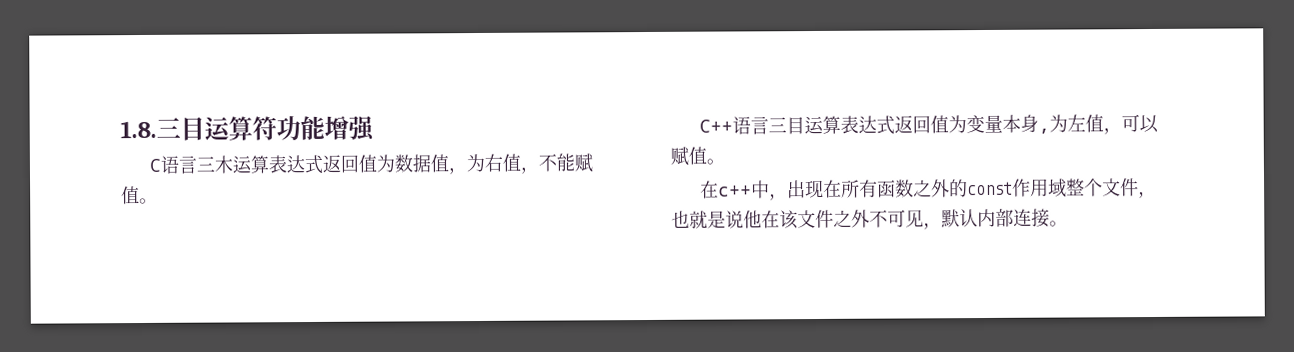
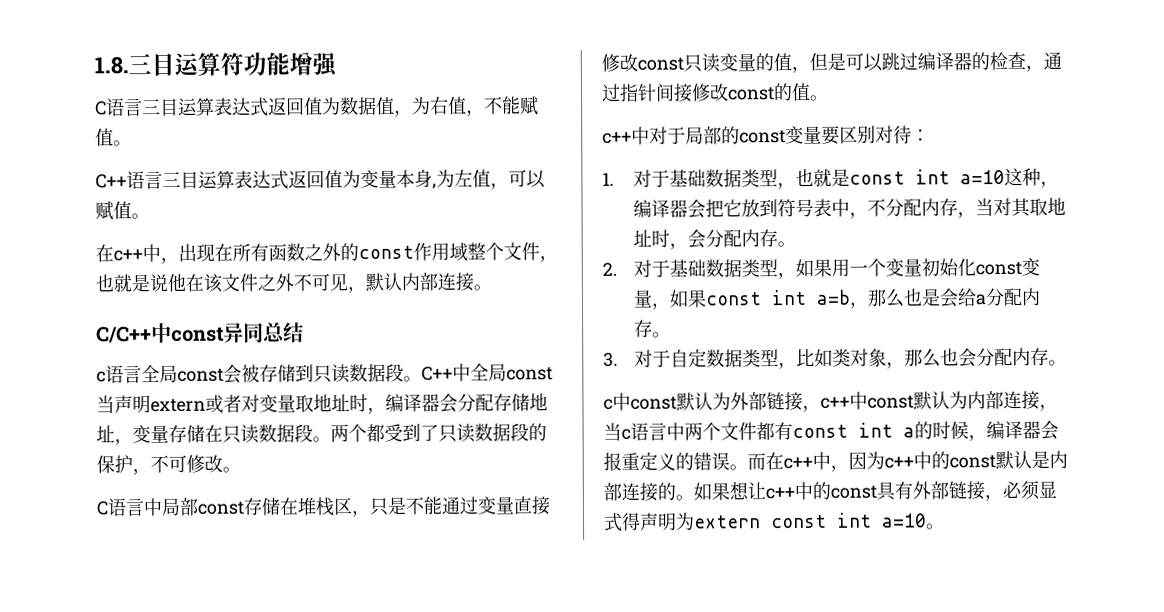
[213,155,233,174] 木 -> [160,98,179,116] 目
(1068, 223) none -> [96,322,304,344] [96,363,553,384] [96,393,548,415] [96,423,547,446] [96,454,241,476] [96,496,550,518] [601,51,1062,74] [601,82,829,103] [602,125,930,145] [602,167,1060,190] [633,197,1067,219] [633,229,797,250] [602,257,1041,280] [633,287,1042,310] [634,319,672,338] [603,347,1068,370] [603,390,1058,412] [603,420,1059,442] [603,450,1068,472] [603,480,1057,502] [603,512,945,532] // C/C++中const异同总结 // c语言全局const会被存储到只读数据段。C++中全局const当声明extern或者对变量取地址时，编译器会分配存储地址，变量存储在只读数据段。两个都受到了只读数据段的保护，不可修改。 // C语言中局部const存储在堆栈区，只是不能通过变量直接修改const只读变量的值，但是可以跳过编译器的检查，通过指针间接修改const的值。 // c++中对于局部的const变量要区别对待： // 1.对于基础数据类型，也就是const int a=10这种，编译器会把它放到符号表中，不分配内存，当对其取地址时，会分配内存。 // 2.对于基础数据类型，如果用一个变量初始化const变量，如果const int a=b，那么也是会给a分配内存。 // 3.对于自定数据类型，比如类对象，那么也会分配内存。 // c中const默认为外部链接，c++中const默认为内部连接，当c语言中两个文件都有const int a的时候，编译器会报重定义的错误。而在c++中，因为c++中的const默认是内部连接的。如果想让c++中的const具有外部链接，必须显式得声明为extern const int a=10。

